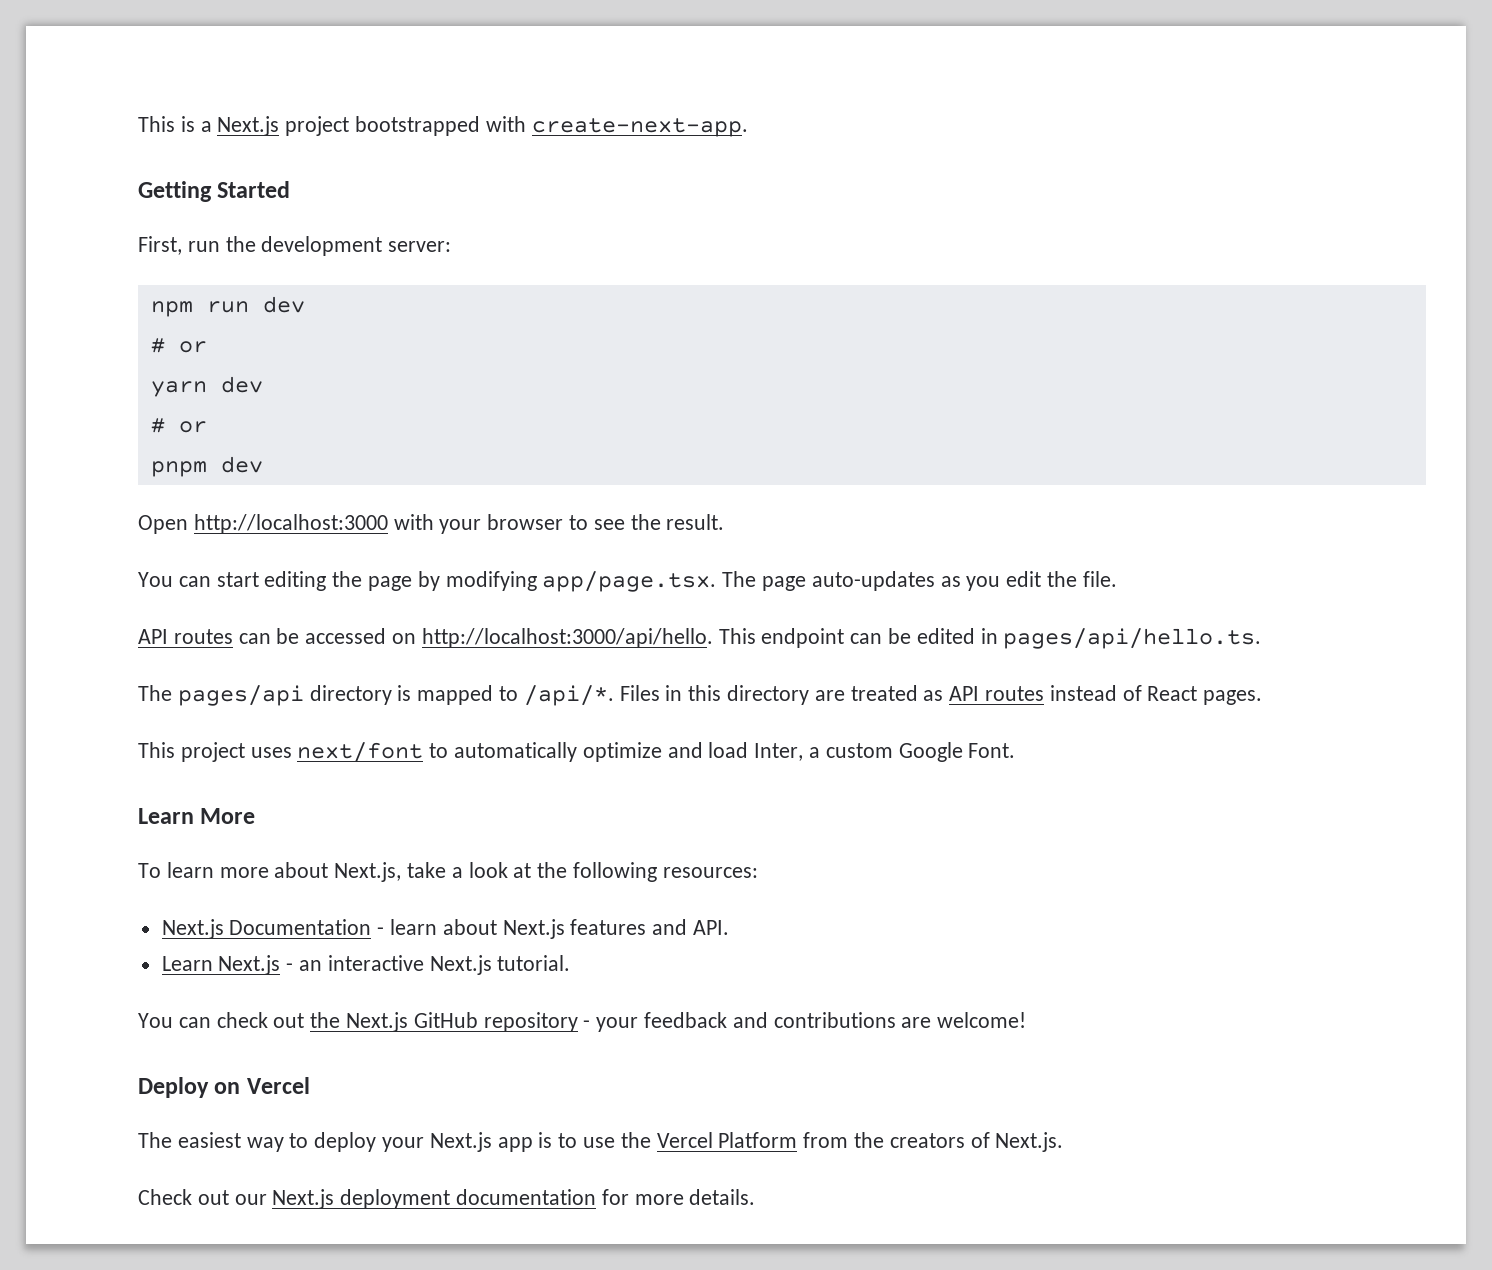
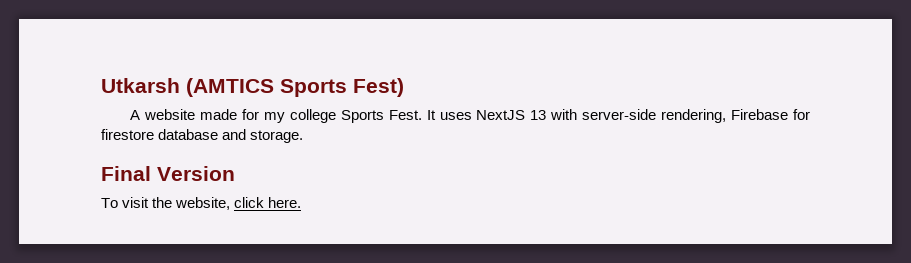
[138,116,748,137] [138,181,291,202] [138,236,452,256] [150,296,305,317] [150,338,207,353] [150,376,263,397] [150,418,207,433] [150,456,263,477] [138,514,725,534] [138,571,1117,592] [138,628,1262,649] [138,685,1263,706] [138,742,1016,763] [138,808,256,824] [138,862,758,882] [161,919,730,939] [161,955,571,975] [138,1012,1027,1032] [138,1077,310,1098] [138,1132,1064,1152] [138,1189,756,1209] This is a Next.js project bootstrapped with create-next-app. // Getting Started // First, run the development server: // npm run dev // # or // yarn dev // # or // pnpm dev // Open http://localhost:3000 with your browser to see the result. // You can start editing the page by modifying app/page.tsx. The page auto-updates as you edit the file. // API routes can be accessed on http://localhost:3000/api/hello. This endpoint can be edited in pages/api/hello.ts. // The pages/api directory is mapped to /api/*. Files in this directory are treated as API routes instead of React pages. // This project uses next/font to automatically optimize and load Inter, a custom Google Font. // Learn More // To learn more about Next.js, take a look at the following resources: // Next.js Documentation - learn about Next.js features and API. // Learn Next.js - an interactive Next.js tutorial. // You can check out the Next.js GitHub repository - your feedback and contributions are welcome! // Deploy on Vercel // The easiest way to deploy your Next.js app is to use the Vercel Platform from the creators of Next.js. // Check out our Next.js deployment documentation for more details. -> [101,78,404,97] [130,109,810,123] [101,129,304,143] [101,166,235,181] [101,197,302,210] Utkarsh (AMTICS Sports Fest) // A website made for my college Sports Fest. It uses NextJS 13 with server-side rendering, Firebase for firestore database and storage. // Final Version // To visit the website, click here.

